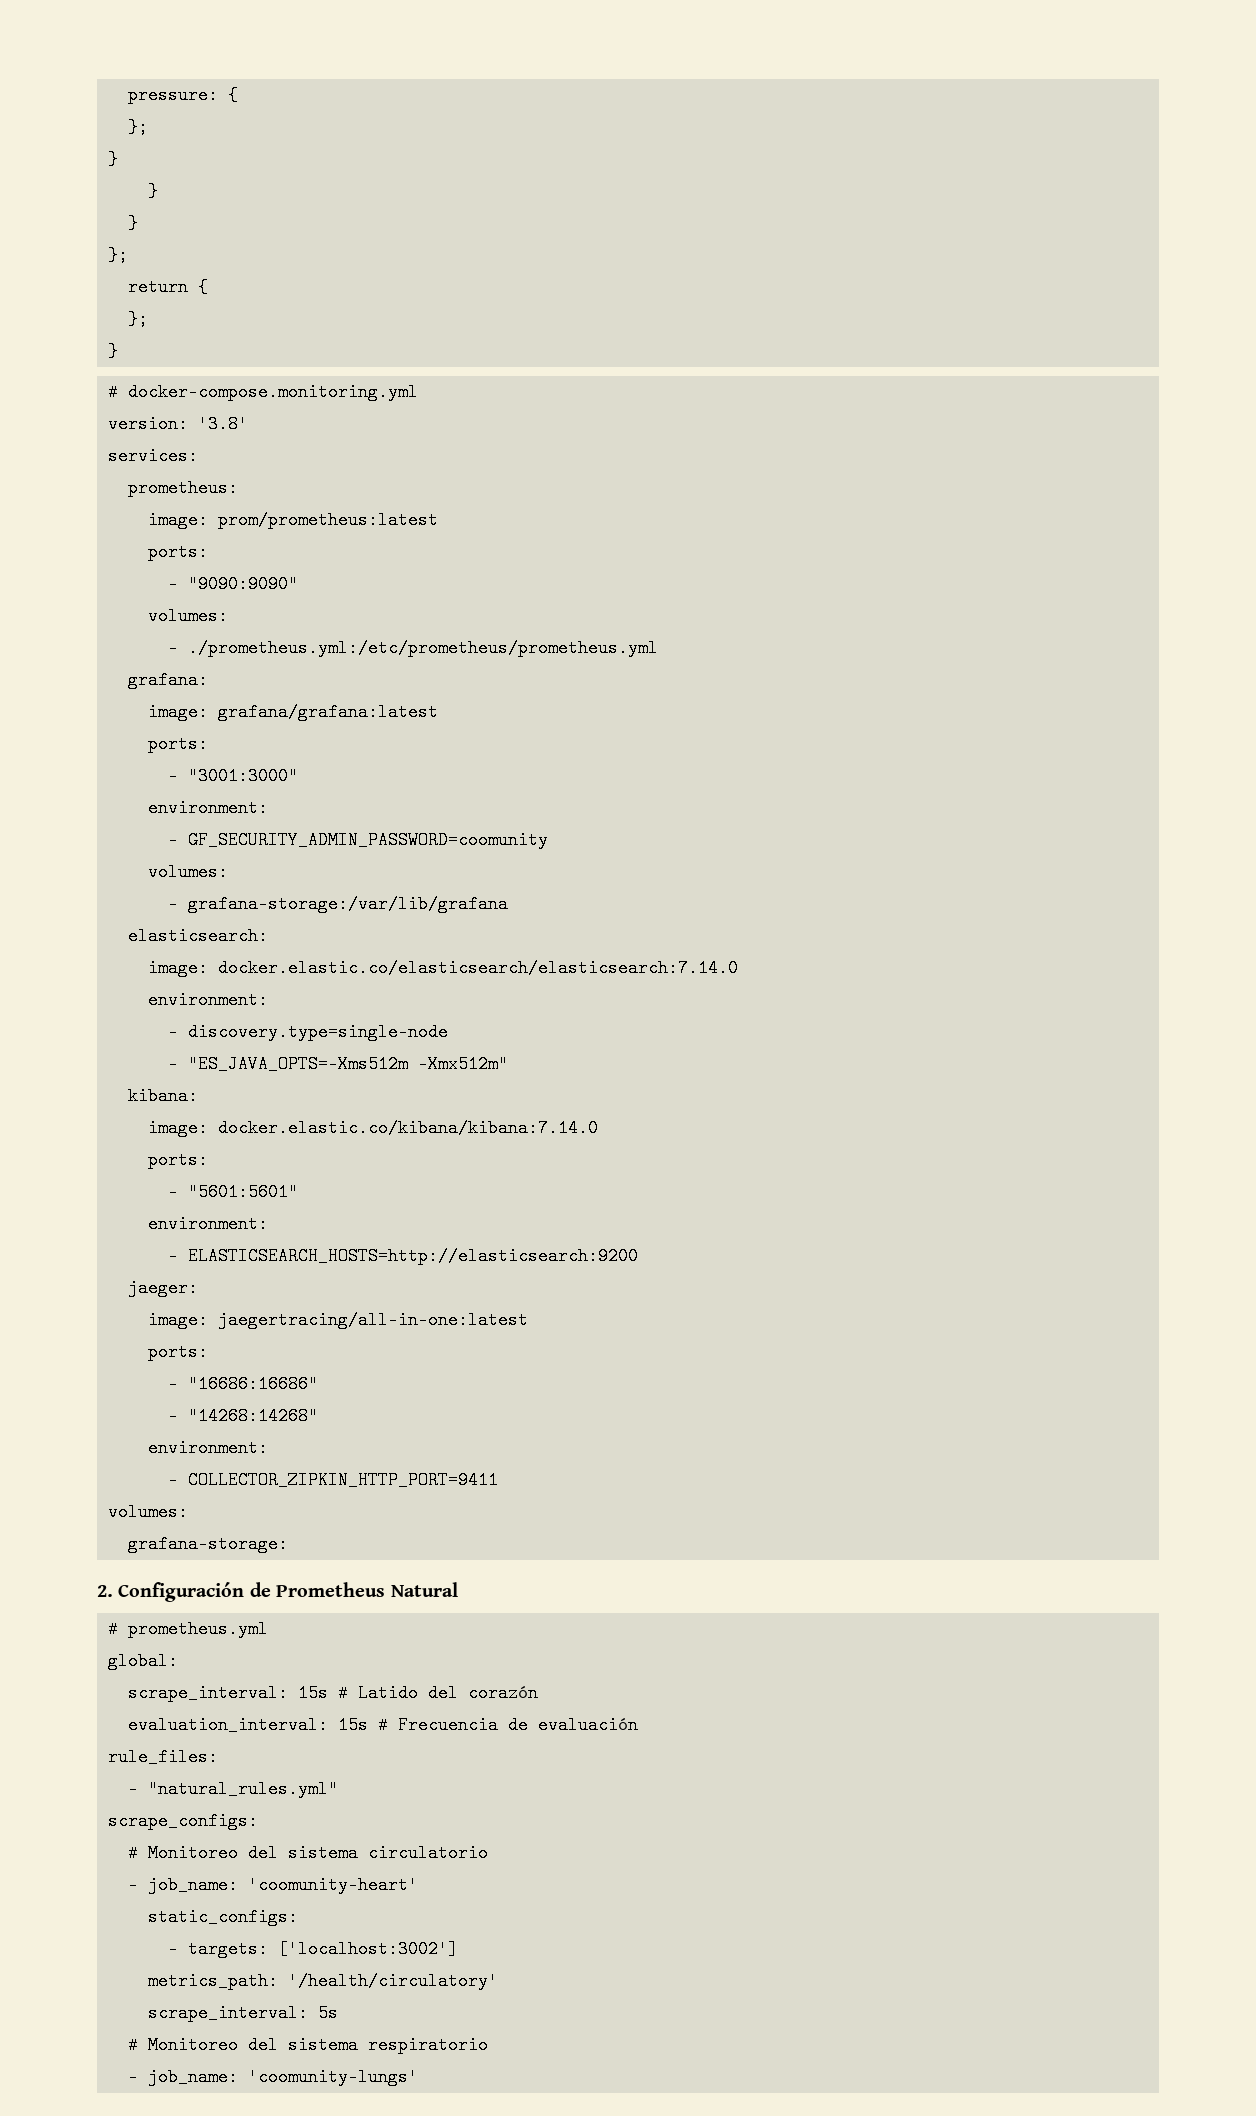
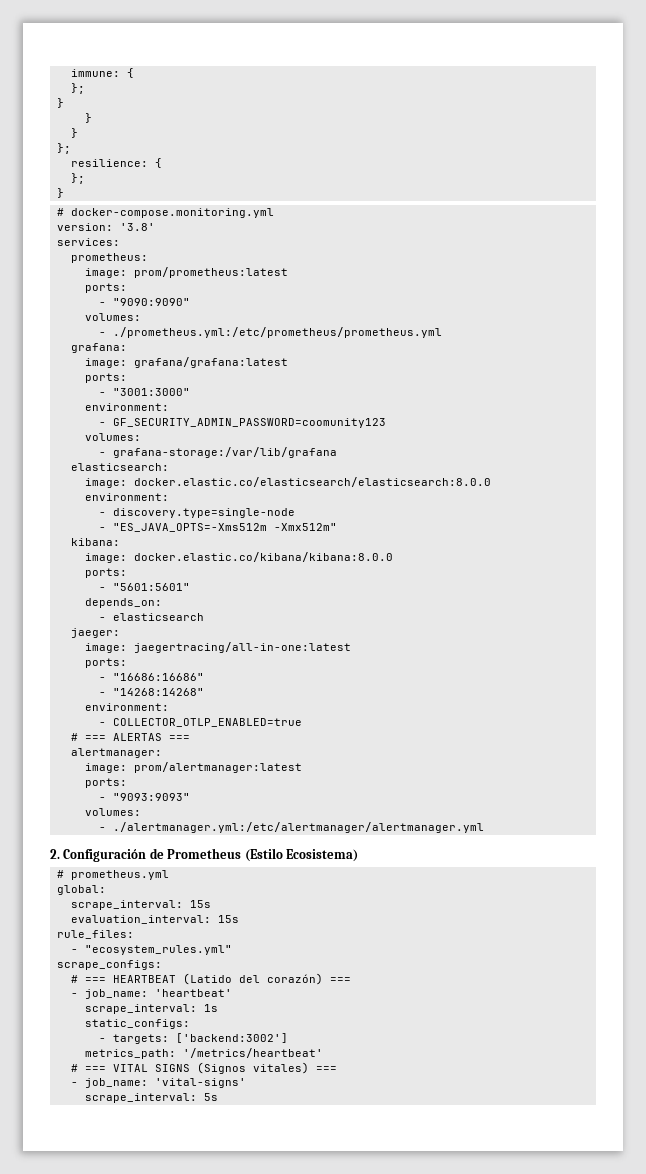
[128,86,219,104] pressure: -> [70,69,120,77] immune:
[128,278,189,296] return -> [70,159,148,167] resilience:
[188,831,549,849] GF_SECURITY_ADMIN_PASSWORD=coomunity -> [112,418,386,428] GF_SECURITY_ADMIN_PASSWORD=coomunity123
[218,959,739,977] docker.elastic.co/elasticsearch/elasticsearch:7.14.0 -> [133,477,491,487] docker.elastic.co/elasticsearch/elasticsearch:8.0.0
[218,1119,599,1137] docker.elastic.co/kibana/kibana:7.14.0 -> [133,552,393,562] docker.elastic.co/kibana/kibana:8.0.0
[148,1215,269,1233] [168,1247,639,1265] environment: // - ELASTICSEARCH_HOSTS=http://elasticsearch:9200 -> [84,598,162,608] [98,613,204,621] depends_on: // - elasticsearch
[188,1471,499,1489] [108,1503,189,1521] [128,1535,289,1553] COLLECTOR_ZIPKIN_HTTP_PORT=9411 // volumes: // grafana-storage: -> [112,718,302,727] [70,733,190,741] [70,748,162,758] [84,762,302,773] [84,778,127,788] [98,793,190,801] [84,808,141,816] [98,822,484,833] COLLECTOR_OTLP_ENABLED=true // # === ALERTAS === // alertmanager: // image: prom/alertmanager:latest // ports: // - "9093:9093" // volumes: // - ./alertmanager.yml:/etc/alertmanager/alertmanager.yml
[390,1582,458,1597] Natural -> [244,848,358,862] (Estilo Ecosistema)
[338,1684,539,1702] [128,1716,639,1734] # Latido del corazón // evaluation_interval: 15s # Frecuencia de evaluación -> [70,915,239,924] // evaluation_interval: 15s
[148,1780,339,1798] "natural_rules.yml" -> [84,945,232,955] "ecosystem_rules.yml"
[148,1844,489,1862] [128,1876,419,1894] Monitoreo del sistema circulatorio // - job_name: 'coomunity-heart' -> [84,973,351,985] [70,989,232,999] [84,1004,218,1014] === HEARTBEAT (Latido del corazón) === // - job_name: 'heartbeat' // scrape_interval: 1s
[278,1940,459,1958] ['localhost:3002'] -> [175,1033,288,1043] ['backend:3002']
[288,1972,499,1990] [148,2004,339,2022] [128,2036,489,2054] [128,2068,419,2086] '/health/circulatory' // scrape_interval: 5s // # Monitoreo del sistema respiratorio // - job_name: 'coomunity-lungs' -> [182,1048,323,1058] [70,1062,337,1074] [70,1078,246,1088] [84,1093,218,1103] '/metrics/heartbeat' // # === VITAL SIGNS (Signos vitales) === // - job_name: 'vital-signs' // scrape_interval: 5s

